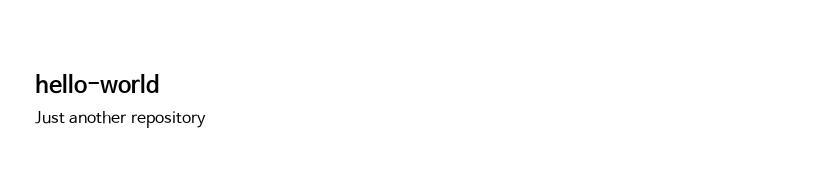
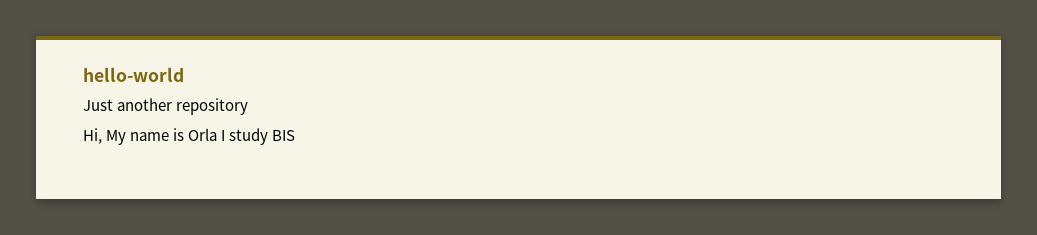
(206, 119) none -> [83,128,296,145] // Hi, My name is Orla I study BIS

